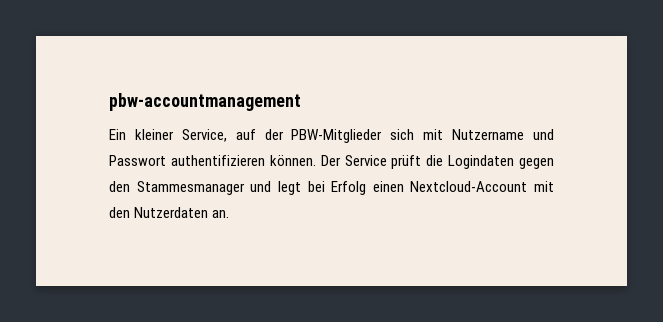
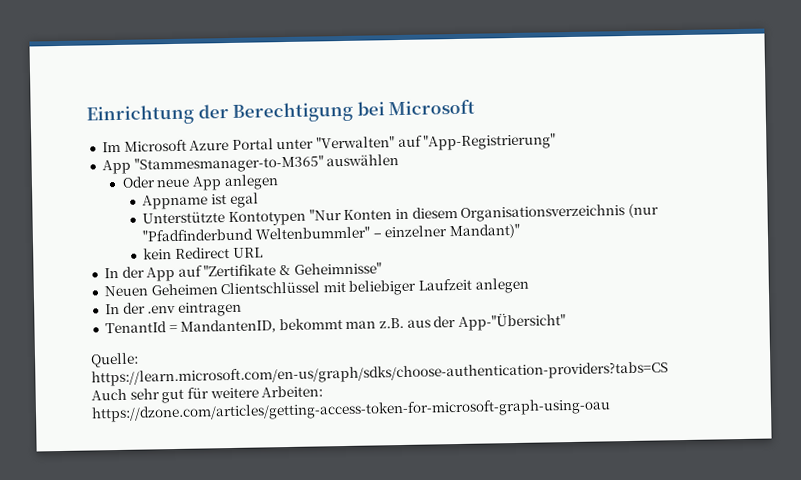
[109,93,301,111] [109,129,555,143] [109,155,554,169] [109,181,554,195] [109,207,230,218] pbw-accountmanagement // Ein kleiner Service, auf der PBW-Mitglieder sich mit Nutzername und Passwort authentifizieren können. Der Service prüft die Logindaten gegen den Stammesmanager und legt bei Erfolg einen Nextcloud-Account mit den Nutzerdaten an. -> [86,99,476,126] [101,133,557,153] [101,154,400,175] [121,174,279,191] [142,192,259,210] [142,203,659,227] [142,223,520,242] [143,247,263,260] [103,262,382,282] [103,277,529,297] [104,301,242,317] [104,312,567,334] [90,352,669,387] [91,385,324,404] [91,398,611,423] Einrichtung der Berechtigung bei Microsoft // Im Microsoft Azure Portal unter "Verwalten" auf "App-Registrierung" // App "Stammesmanager-to-M365" auswählen // Oder neue App anlegen // Appname ist egal // Unterstützte Kontotypen "Nur Konten in diesem Organisationsverzeichnis (nur "Pfadfinderbund Weltenbummler" – einzelner Mandant)" // kein Redirect URL // In der App auf "Zertifikate & Geheimnisse" // Neuen Geheimen Clientschlüssel mit beliebiger Laufzeit anlegen // In der .env eintragen // TenantId = MandantenID, bekommt man z.B. aus der App-"Übersicht" // Quelle: https://learn.microsoft.com/en-us/graph/sdks/choose-authentication-providers?tabs=CS // Auch sehr gut für weitere Arbeiten: https://dzone.com/articles/getting-access-token-for-microsoft-graph-using-oau

